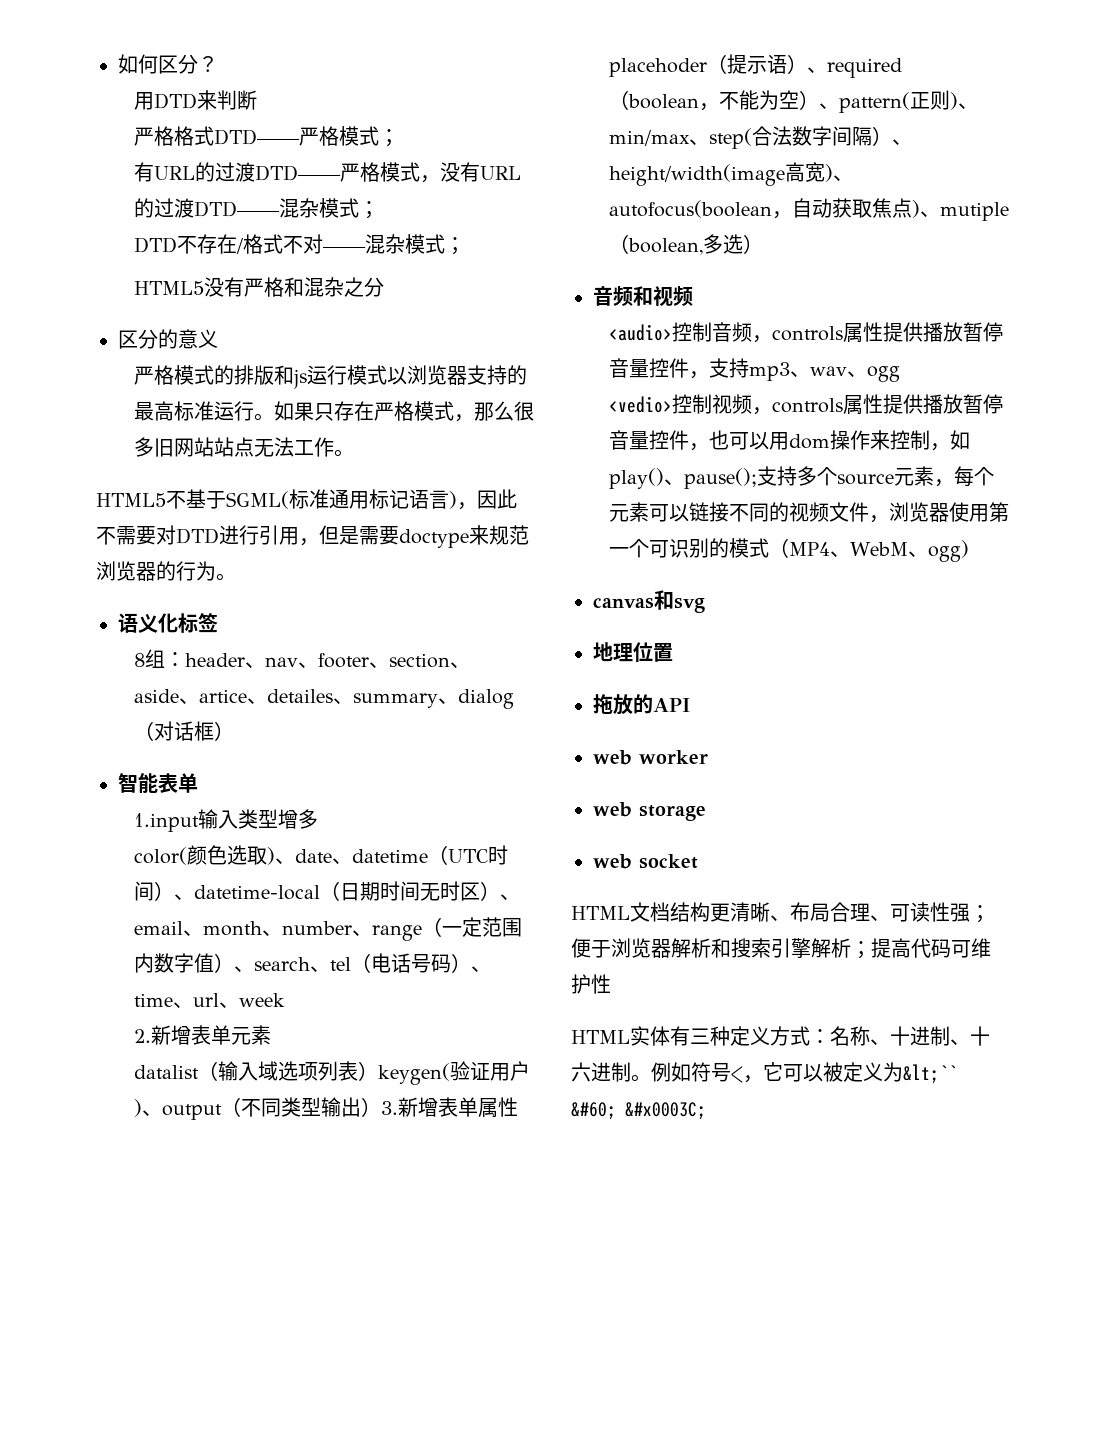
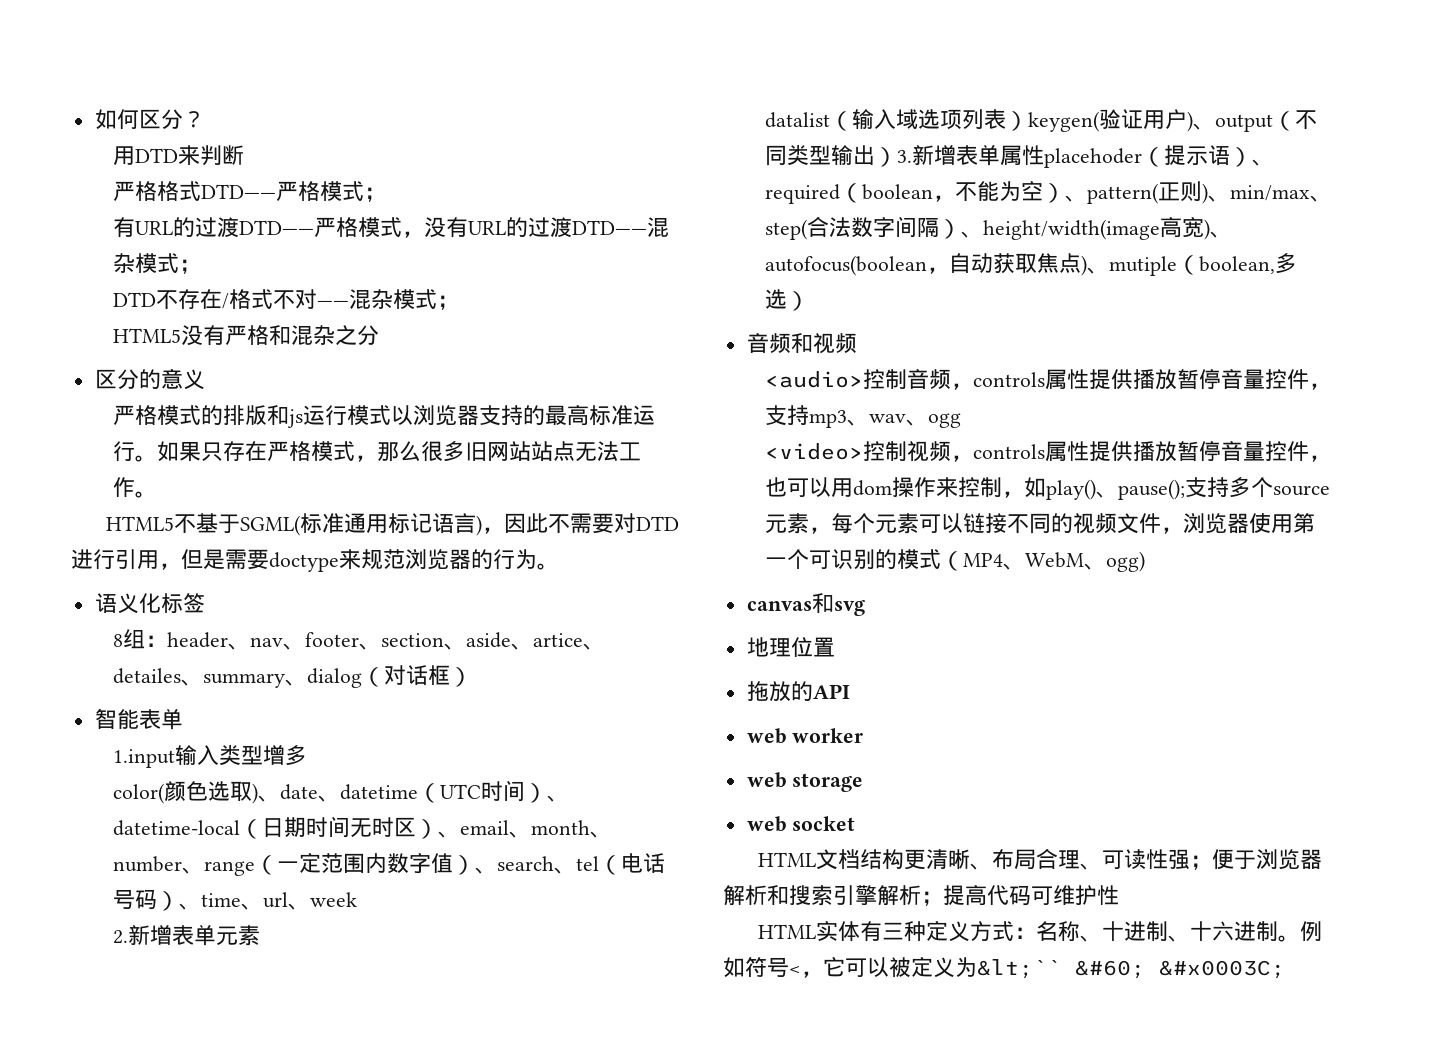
[608,396,672,413] <vedio> -> [764,443,863,460] <video>

